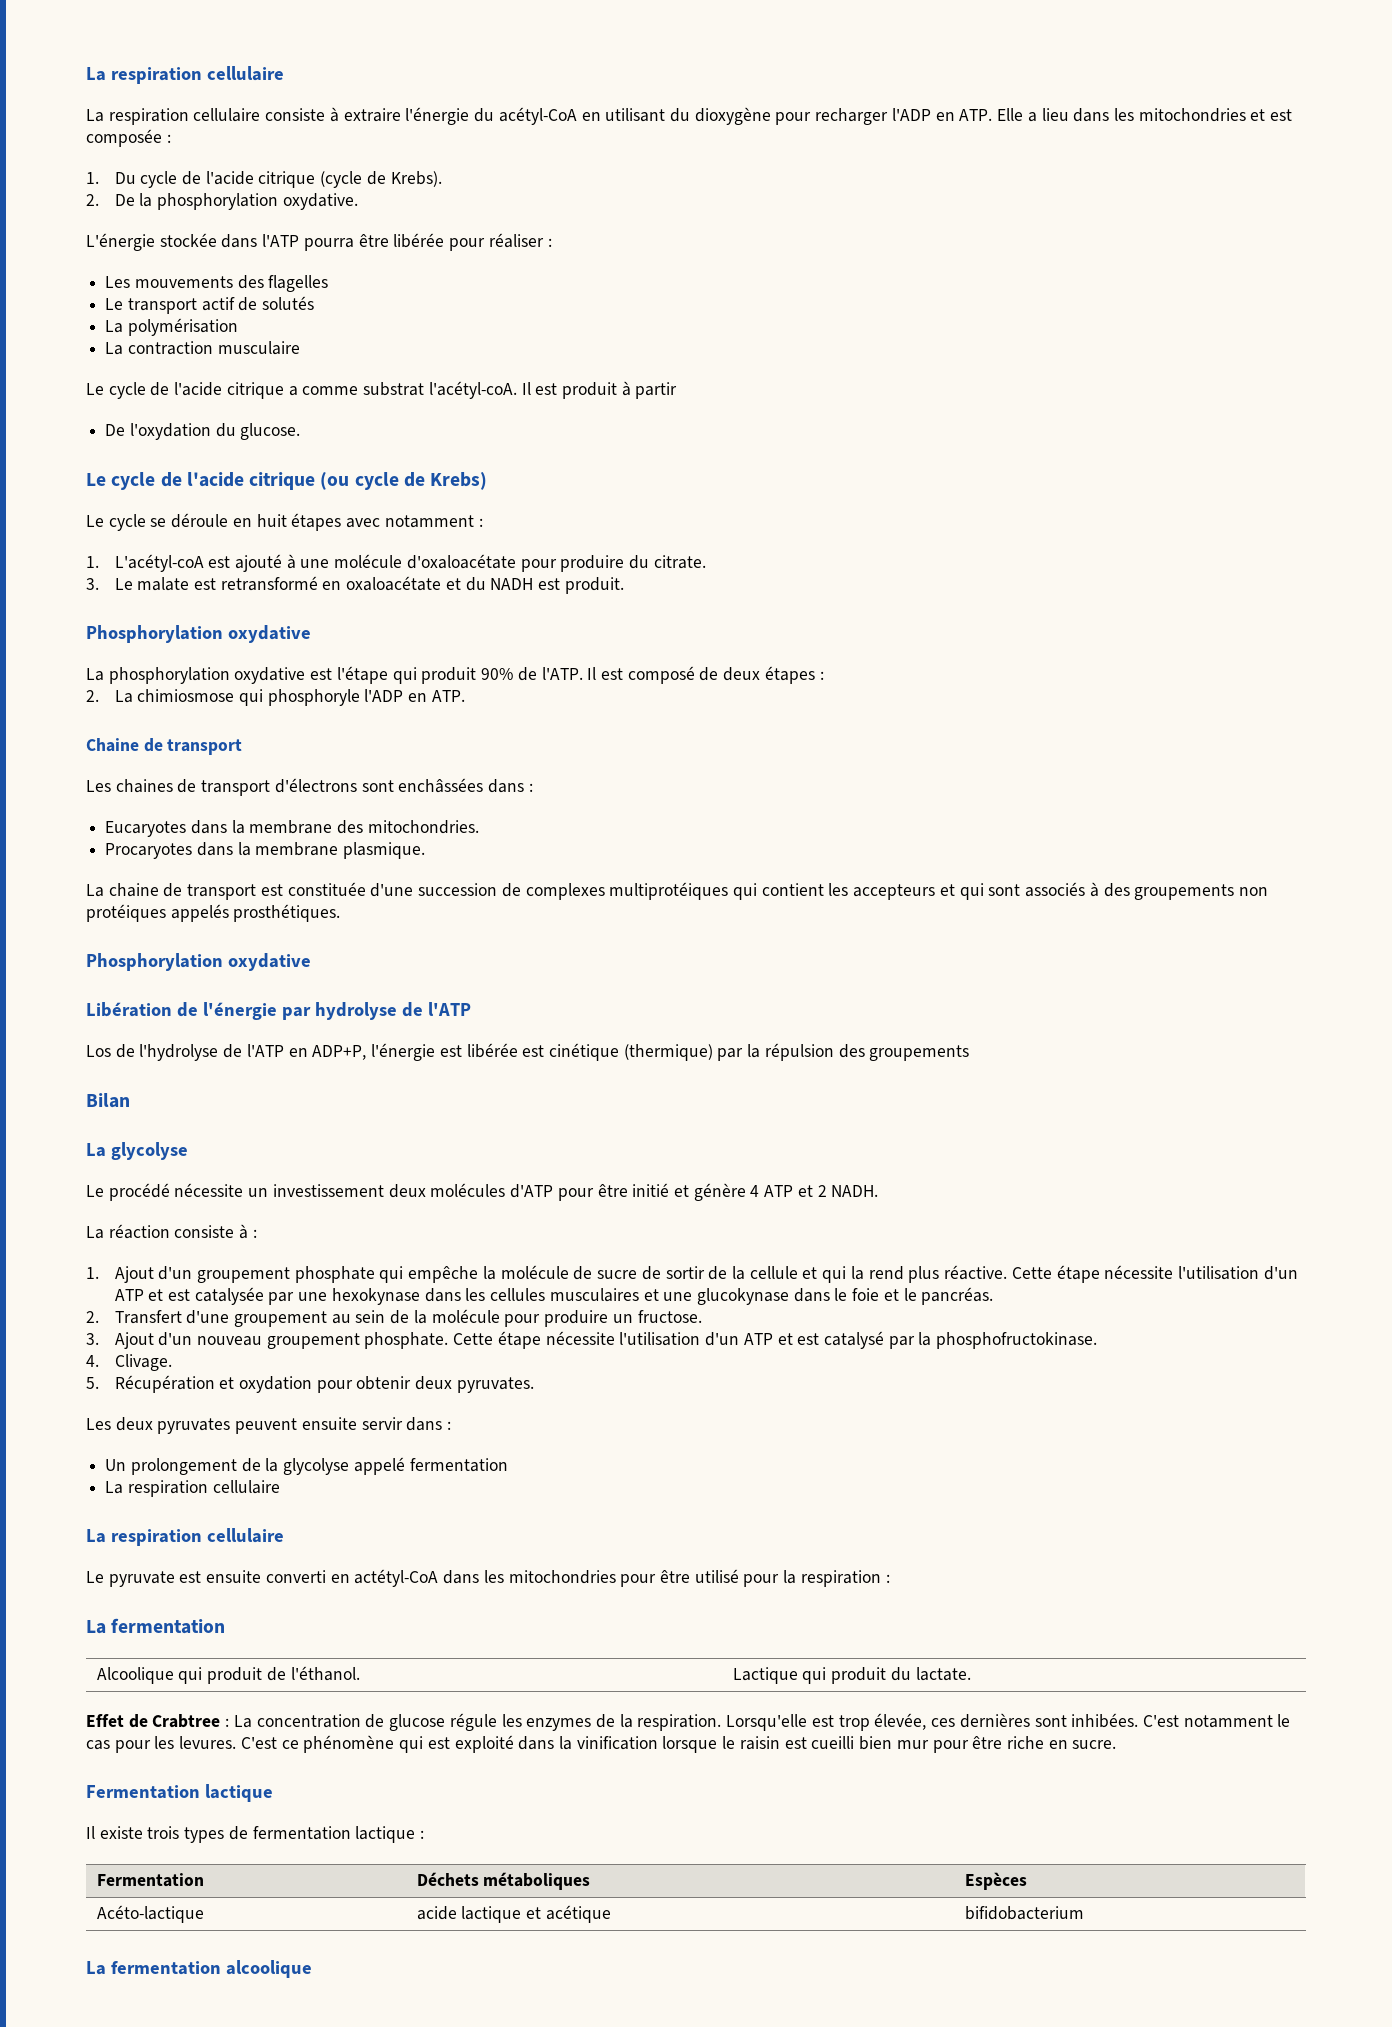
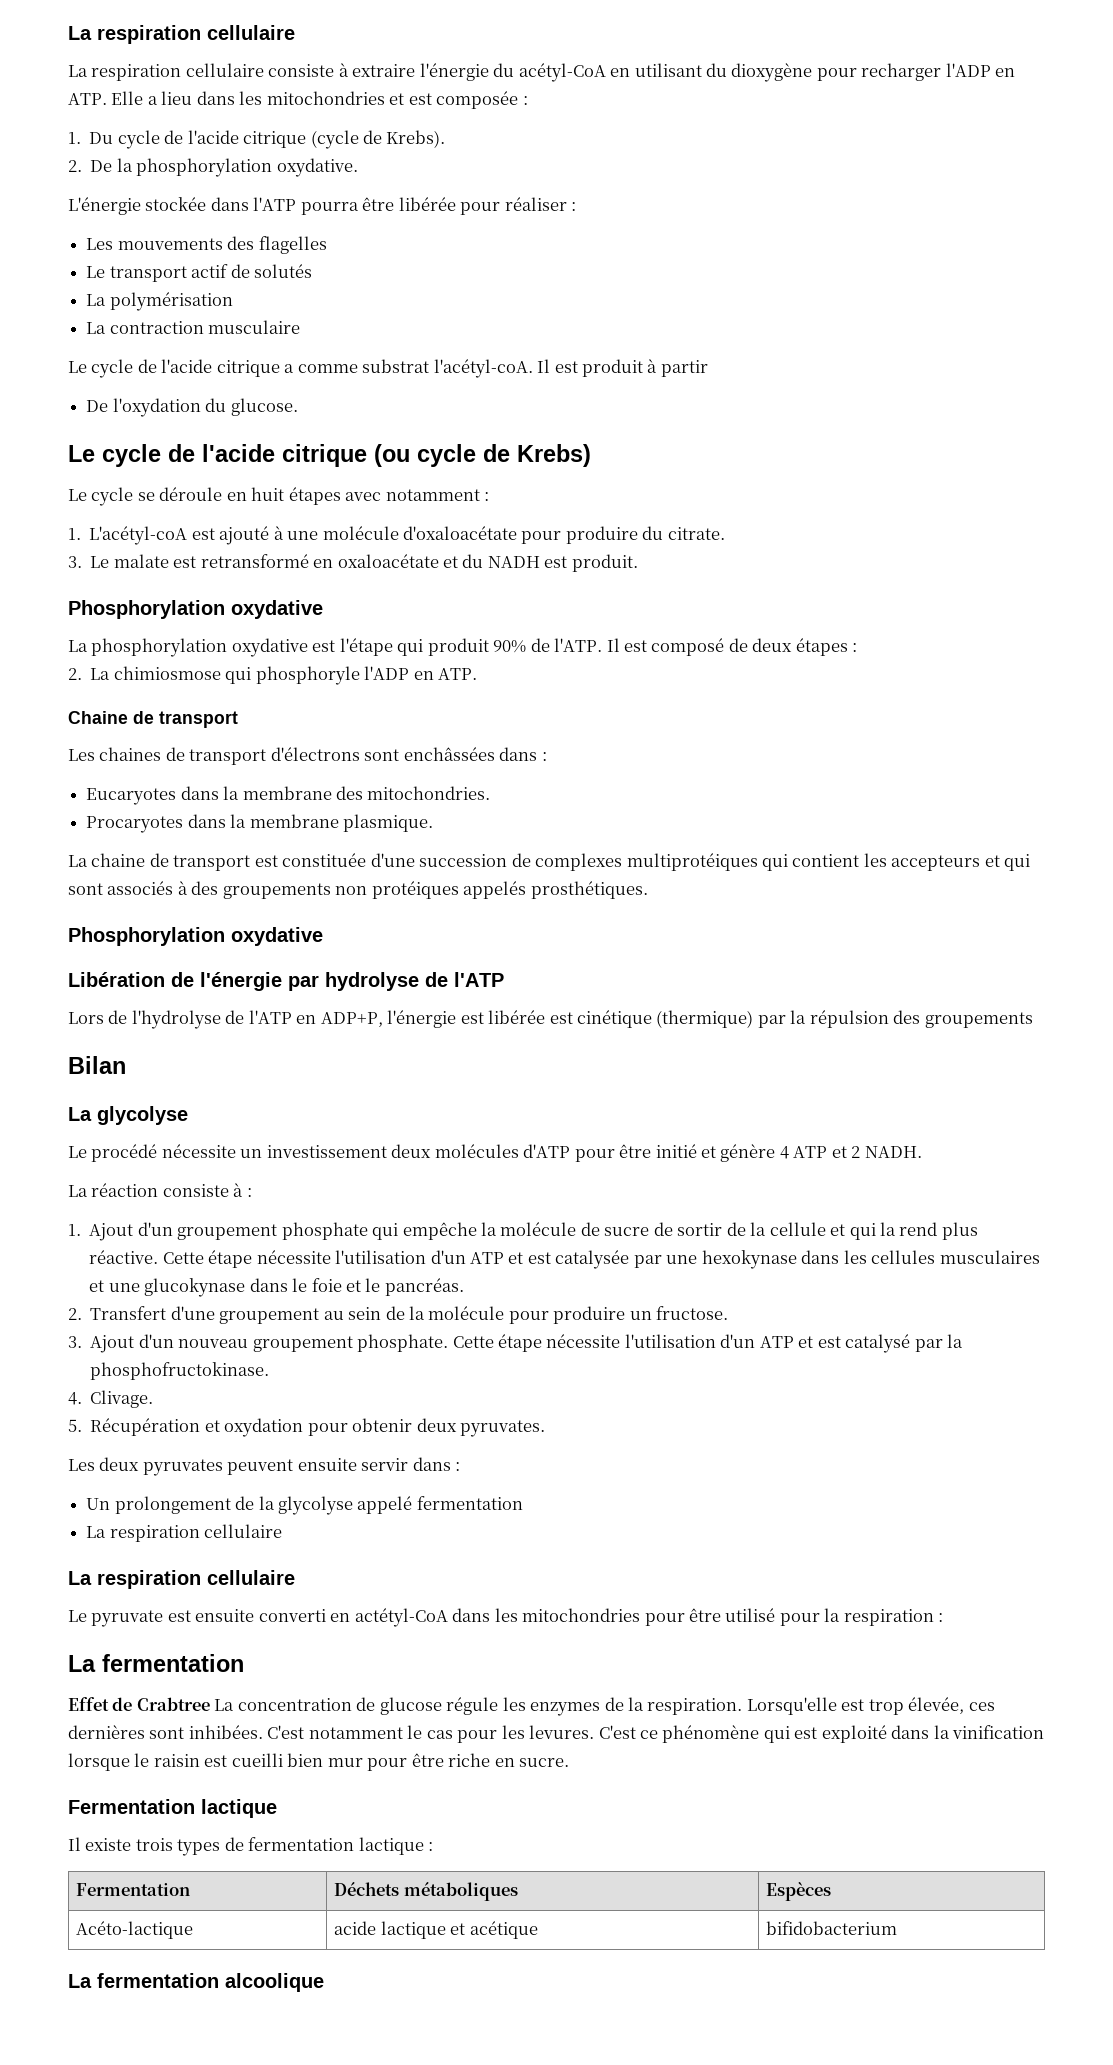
[86,1045,111,1057] Los -> [68,1012,104,1024] Lors
[96,1666,360,1684] [732,1667,971,1684] // Alcoolique qui produit de l'éthanol. | Lactique qui produit du lactate. -> (244, 1663) none
[225,1718,230,1727] : -> (210, 1704) none

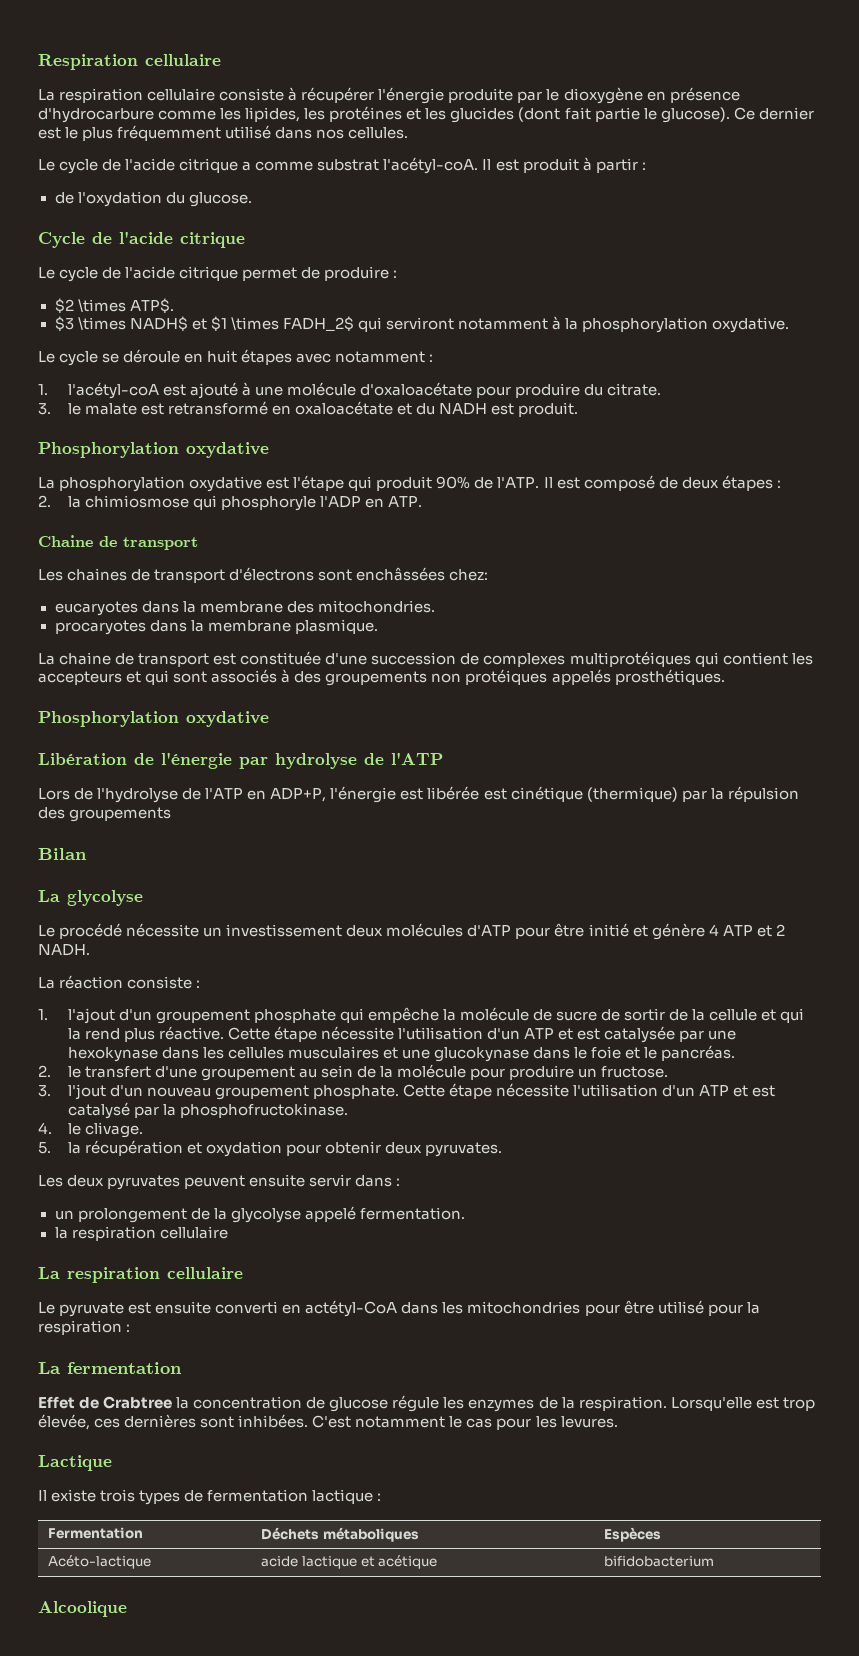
[68,25,201,44] La respiration -> [38,54,138,70] Respiration
[352,63,1016,82] [68,91,528,109] [68,130,446,149] [68,158,358,177] [68,197,577,215] [86,236,327,254] [86,264,312,282] [86,292,233,311] [86,320,301,334] extraire l'énergie du acétyl-CoA en utilisant du dioxygène pour recharger l'ADP en ATP. Elle a lieu dans les mitochondries et est composée : // 1. Du cycle de l'acide citrique (cycle de Krebs). // 2. De la phosphorylation oxydative. // L'énergie stockée dans l'ATP pourra être libérée pour réaliser : // Les mouvements des flagelles // Le transport actif de solutés // La polymérisation // La contraction musculaire -> [301,87,740,104] [38,106,814,123] [38,125,409,141] récupérer l'énergie produite par le dioxygène en présence d'hydrocarbure comme les lipides, les protéines et les glucides (dont fait partie le glucose). Ce dernier est le plus fréquemment utilisé dans nos cellules.
[86,400,109,412] // De -> [641,162,646,170] [54,192,74,204] : // de
[68,444,591,467] // Le cycle de l'acide citrique (ou cycle de Krebs) -> [38,231,245,248] [38,266,398,282] [54,298,174,313] [54,316,790,333] // Cycle de l'acide citrique // Le cycle de l'acide citrique permet de produire : // $2 \times ATP$. // $3 \times NADH$ et $1 \times FADH_2$ qui serviront notamment à la phosphorylation oxydative.
[89,526,188,545] L'acétyl-coA -> [67,382,159,399] l'acétyl-coA
[90,556,110,568] Le -> [67,403,81,415] le
[90,668,111,680] La -> [67,496,81,508] la
[499,747,547,761] [86,788,177,805] dans : // Eucaryotes -> [449,569,489,581] [54,601,138,616] chez: // eucaryotes
[86,816,184,833] Procaryotes -> [54,620,146,635] procaryotes
[233,1183,252,1197] [68,1223,134,1241] à : // 1. Ajout -> [196,980,201,988] [38,1008,115,1024] : // 1. l'ajout
[90,1306,167,1320] Transfert -> [67,1066,151,1078] le transfert
[90,1335,135,1353] Ajout -> [67,1084,106,1100] l'jout
[90,1390,154,1408] Clivage. -> [67,1122,143,1138] le clivage.
[90,1418,201,1436] Récupération -> [67,1140,183,1156] la récupération
[86,1498,111,1510] Un -> [54,1210,74,1220] un
[416,1496,523,1510] [86,1526,107,1538] fermentation // La -> [359,1207,465,1220] [54,1227,68,1239] fermentation. // la
[214,1699,235,1711] La -> [176,1397,190,1409] la
[598,1725,1045,1743] [68,1753,570,1771] [68,1799,277,1818] C'est ce phénomène qui est exploité dans la vinification lorsque le raisin est cueilli bien mur pour être riche en sucre. // Fermentation lactique -> [38,1455,112,1471] // Lactique
[68,1973,324,1992] La fermentation alcoolique -> [38,1601,127,1617] Alcoolique

